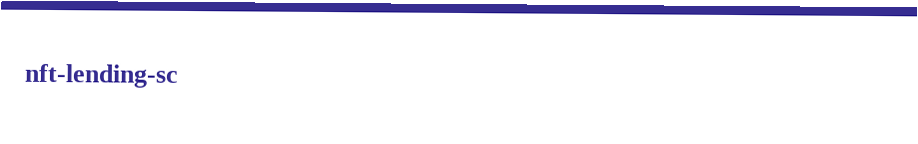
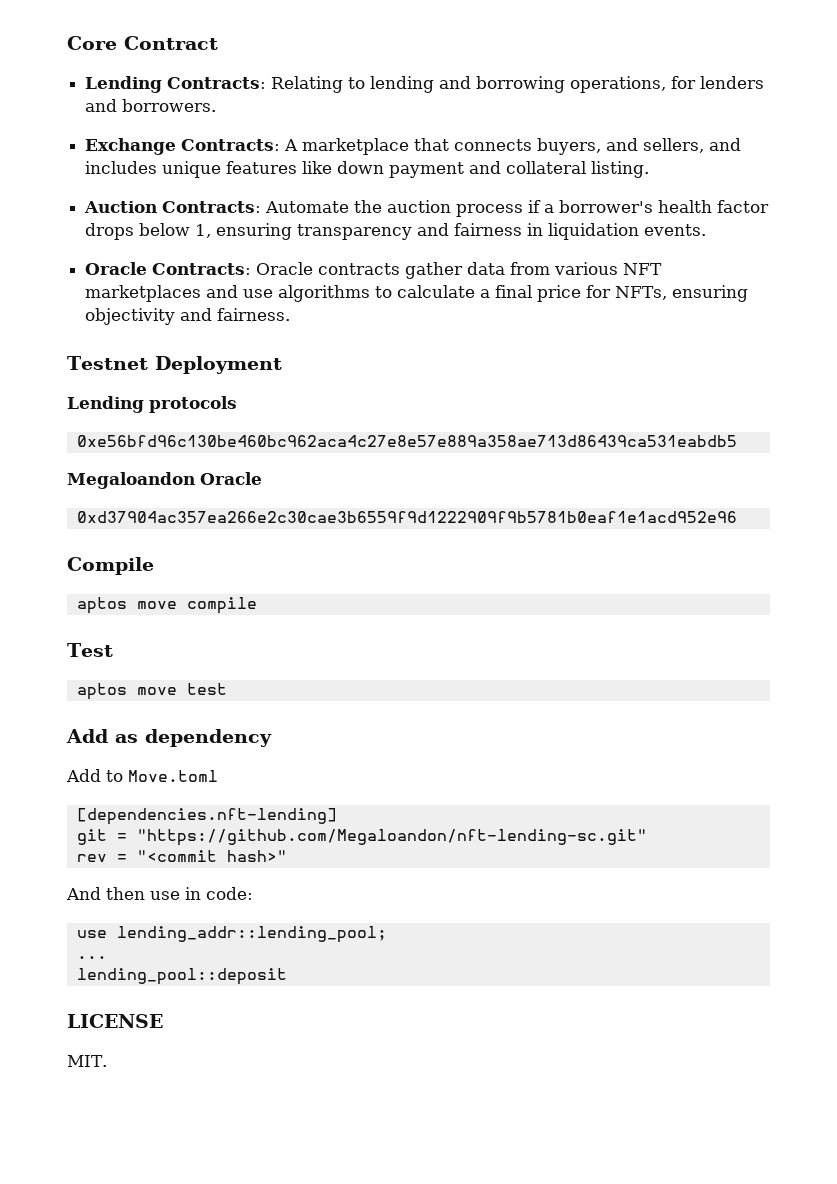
[24,63,179,88] nft-lending-sc -> [67,36,218,50] [85,76,765,93] [85,99,217,112] [85,138,742,155] [85,161,650,178] [84,200,770,217] [85,223,707,240] [85,262,663,279] [85,285,749,302] [85,308,291,325] [67,356,282,374] [67,396,237,413] [76,435,737,447] [67,472,262,489] [76,511,737,523] [67,557,154,575] [76,597,257,614] [67,643,113,657] [76,683,227,700] [66,729,272,747] [66,769,218,782] [76,808,337,825] [76,829,647,846] [76,850,287,862] [66,887,253,900] [76,926,387,943] [76,956,107,959] [76,968,287,985] [67,1014,163,1028] [67,1055,107,1067] Core Contract // Lending Contracts: Relating to lending and borrowing operations, for lenders and borrowers. // Exchange Contracts: A marketplace that connects buyers, and sellers, and includes unique features like down payment and collateral listing. // Auction Contracts: Automate the auction process if a borrower's health factor drops below 1, ensuring transparency and fairness in liquidation events. // Oracle Contracts: Oracle contracts gather data from various NFT marketplaces and use algorithms to calculate a final price for NFTs, ensuring objectivity and fairness. // Testnet Deployment // Lending protocols // 0xe56bfd96c130be460bc962aca4c27e8e57e889a358ae713d86439ca531eabdb5 // Megaloandon Oracle // 0xd37904ac357ea266e2c30cae3b6559f9d1222909f9b5781b0eaf1e1acd952e96 // Compile // aptos move compile // Test // aptos move test // Add as dependency // Add to Move.toml // [dependencies.nft-lending] // git = "https://github.com/Megaloandon/nft-lending-sc.git" // rev = "<commit hash>" // And then use in code: // use lending_addr::lending_pool; // ... // lending_pool::deposit // LICENSE // MIT.

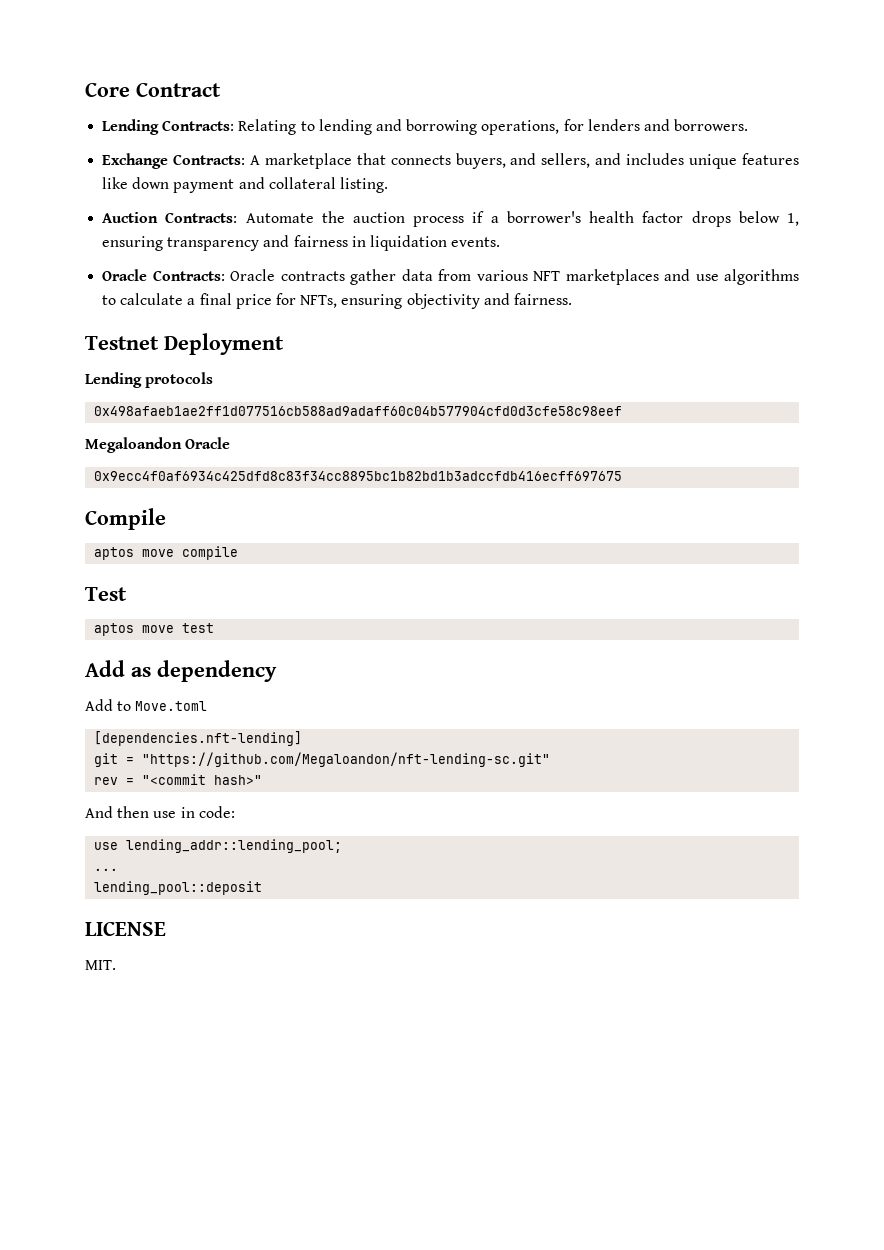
[76,435,737,447] 0xe56bfd96c130be460bc962aca4c27e8e57e889a358ae713d86439ca531eabdb5 -> [94,406,623,416] 0x498afaeb1ae2ff1d077516cb588ad9adaff60c04b577904cfd0d3cfe58c98eef
[76,511,737,523] 0xd37904ac357ea266e2c30cae3b6559f9d1222909f9b5781b0eaf1e1acd952e96 -> [94,471,623,481] 0x9ecc4f0af6934c425dfd8c83f34cc8895bc1b82bd1b3adccfdb416ecff697675

